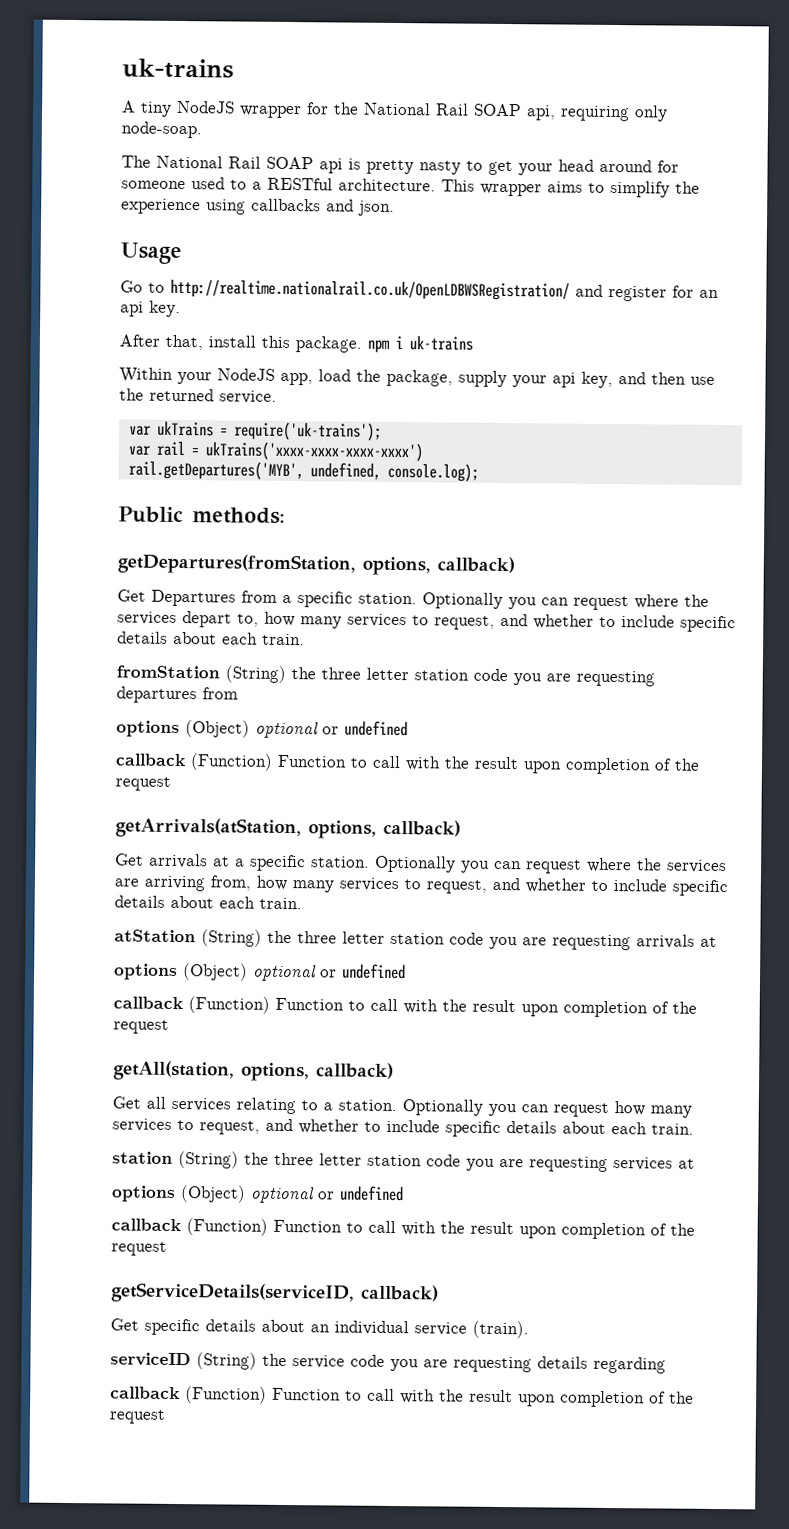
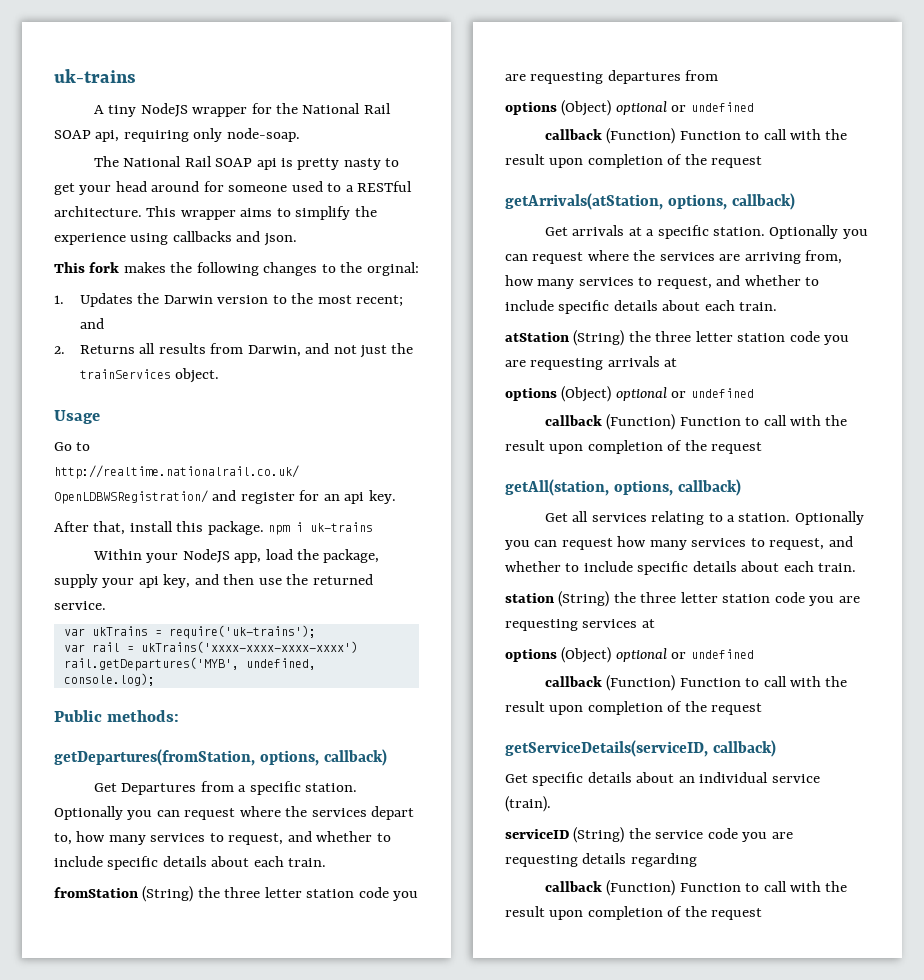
(395, 208) none -> [54,262,419,276] [54,293,403,307] [79,318,104,329] [54,343,414,358] [79,368,220,383] // This fork makes the following changes to the orginal: // 1. Updates the Darwin version to the most recent; and // 2. Returns all results from Darwin, and not just the trainServices object.

